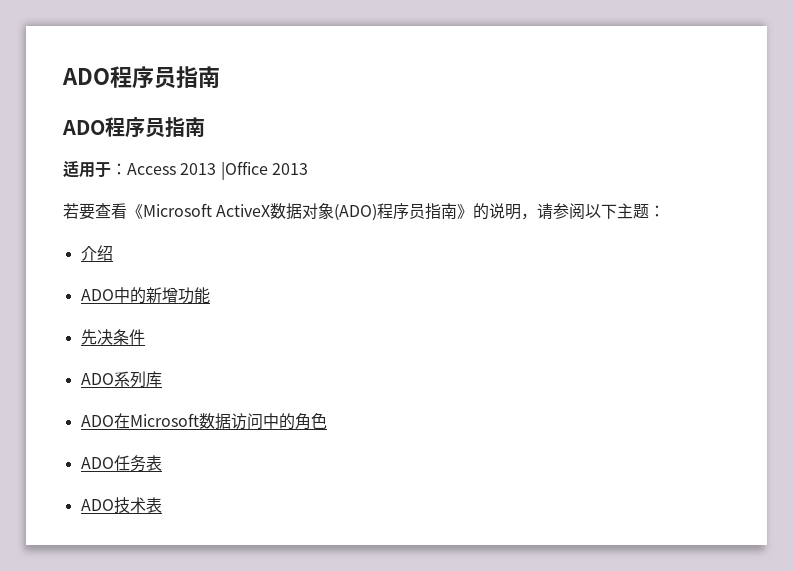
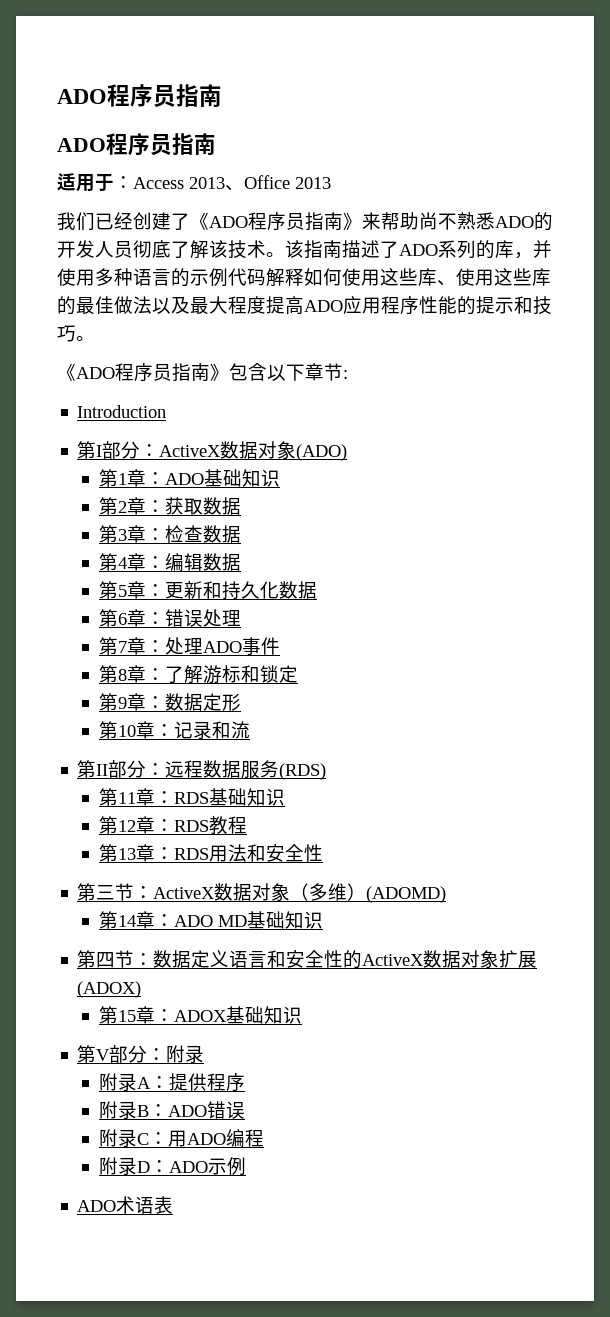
[220,161,268,180] |Office -> [225,175,290,191] 、Office
[63,203,666,221] [80,245,113,261] [80,287,210,304] [80,329,145,345] [80,371,162,388] [80,413,327,430] [80,455,162,472] [80,497,146,514] 若要查看《Microsoft ActiveX数据对象(ADO)程序员指南》的说明，请参阅以下主题： // 介绍 // ADO中的新增功能 // 先决条件 // ADO系列库 // ADO在Microsoft数据访问中的角色 // ADO任务表 // ADO技术 -> [57,212,553,231] [57,240,552,259] [57,268,551,287] [57,296,552,315] [57,325,95,342] [57,363,348,382] [77,405,167,418] [77,441,348,461] [99,469,281,487] [99,497,242,515] [99,525,242,543] [99,553,242,571] [99,581,318,600] [99,609,242,627] [99,637,281,655] [99,665,299,684] [99,693,242,711] [99,721,251,739] [77,760,327,780] [99,788,286,806] [99,816,248,835] [99,844,324,862] [77,883,447,903] [99,911,324,929] [77,950,538,969] [77,981,142,998] [99,1006,303,1024] [77,1045,205,1063] [99,1073,246,1092] [99,1101,246,1119] [99,1129,265,1147] [99,1157,247,1176] [77,1196,155,1214] 我们已经创建了《ADO程序员指南》来帮助尚不熟悉ADO的开发人员彻底了解该技术。该指南描述了ADO系列的库，并使用多种语言的示例代码解释如何使用这些库、使用这些库的最佳做法以及最大程度提高ADO应用程序性能的提示和技巧。 // 《ADO程序员指南》包含以下章节: // Introduction // 第I部分：ActiveX数据对象(ADO) // 第1章：ADO基础知识 // 第2章：获取数据 // 第3章：检查数据 // 第4章：编辑数据 // 第5章：更新和持久化数据 // 第6章：错误处理 // 第7章：处理ADO事件 // 第8章：了解游标和锁定 // 第9章：数据定形 // 第10章：记录和流 // 第II部分：远程数据服务(RDS) // 第11章：RDS基础知识 // 第12章：RDS教程 // 第13章：RDS用法和安全性 // 第三节：ActiveX数据对象（多维）(ADOMD) // 第14章：ADO MD基础知识 // 第四节：数据定义语言和安全性的ActiveX数据对象扩展(ADOX) // 第15章：ADOX基础知识 // 第V部分：附录 // 附录A：提供程序 // 附录B：ADO错误 // 附录C：用ADO编程 // 附录D：ADO示例 // ADO术语

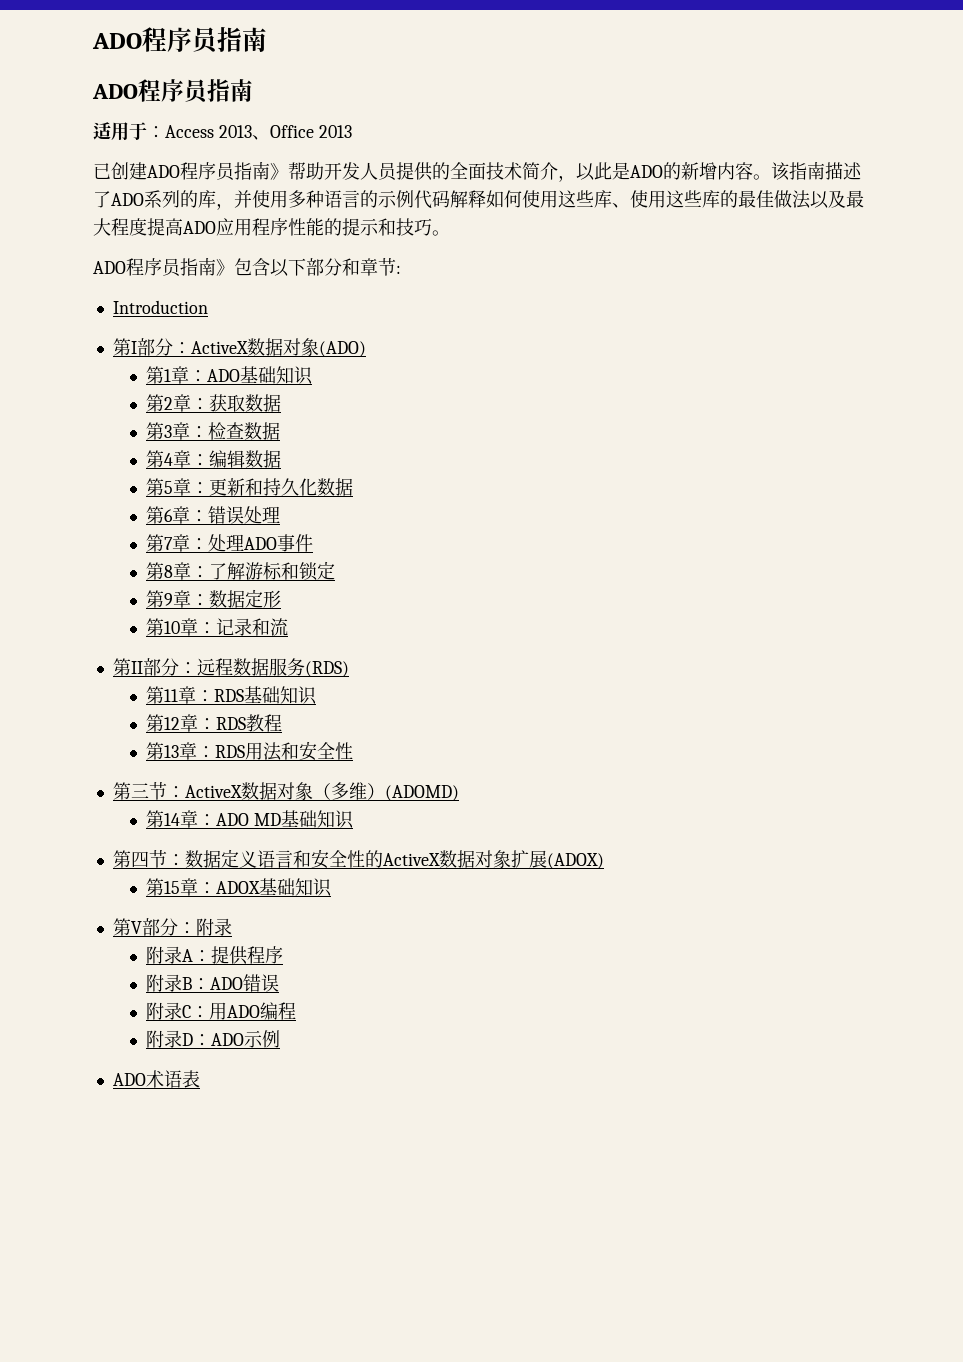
[57,212,553,231] [57,240,266,259] 我们已经创建了《ADO程序员指南》来帮助尚不熟悉ADO的开发人员彻底了解该技术 -> [93,161,753,182] 已创建ADO程序员指南》帮助开发人员提供的全面技术简介，以此是ADO的新增内容
[57,363,76,381] 《 -> (450, 233) none
(305, 372) none -> [306,258,360,276] 部分和

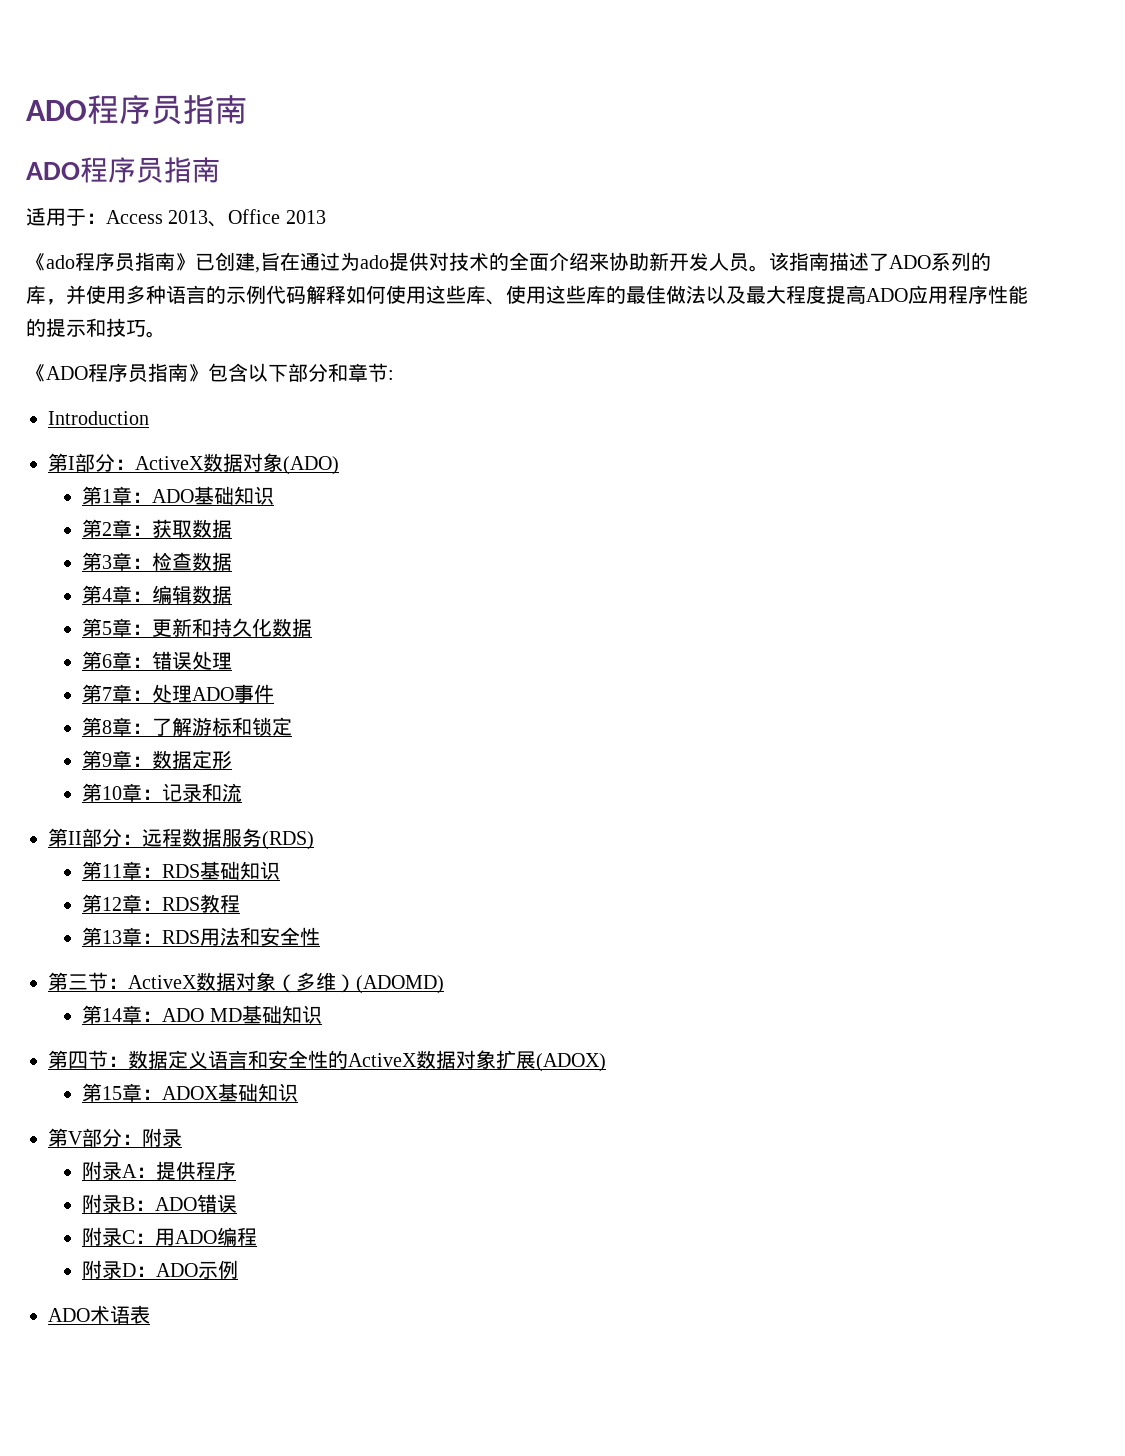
[93,161,753,182] 已创建ADO程序员指南》帮助开发人员提供的全面技术简介，以此是ADO的新增内容 -> [26,252,749,273] 《ado程序员指南》已创建,旨在通过为ado提供对技术的全面介绍来协助新开发人员
(450, 233) none -> [26,364,46,382] 《

